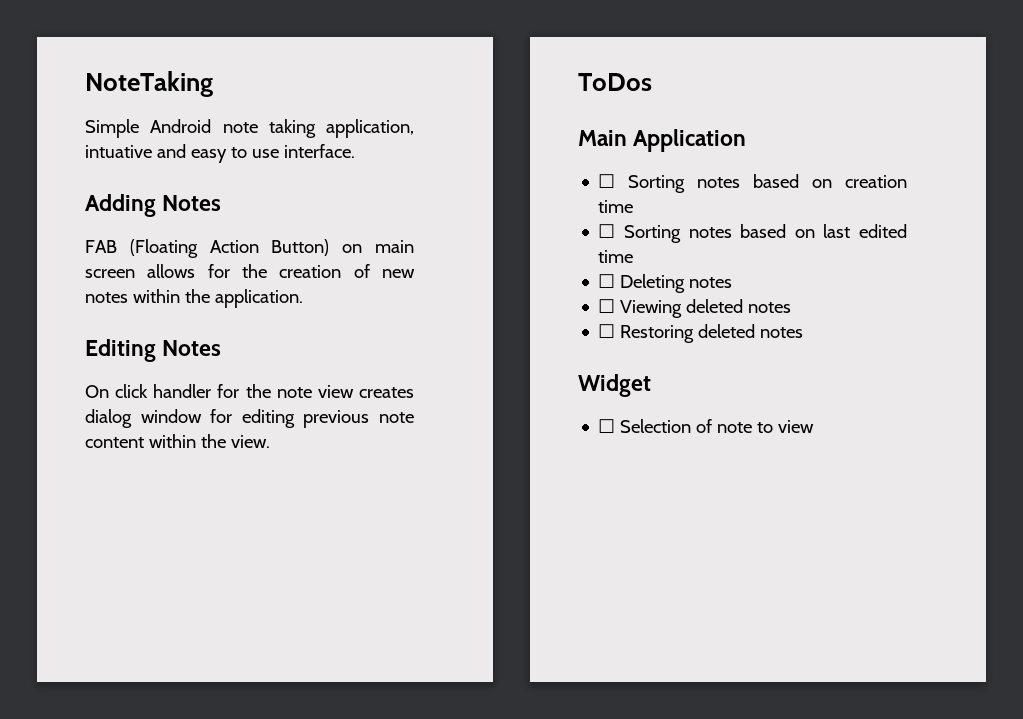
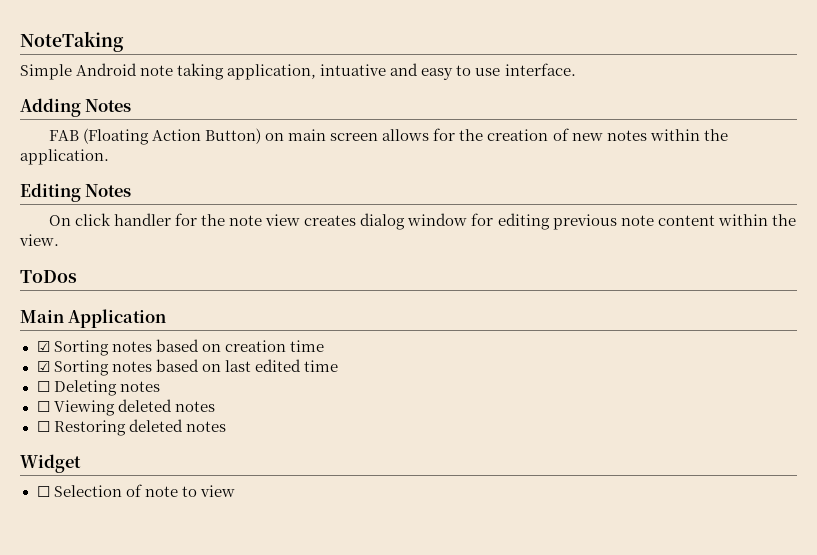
[598,174,616,188] ☐ -> [36,341,50,352] ☑
[598,224,616,238] ☐ -> [36,361,50,372] ☑

